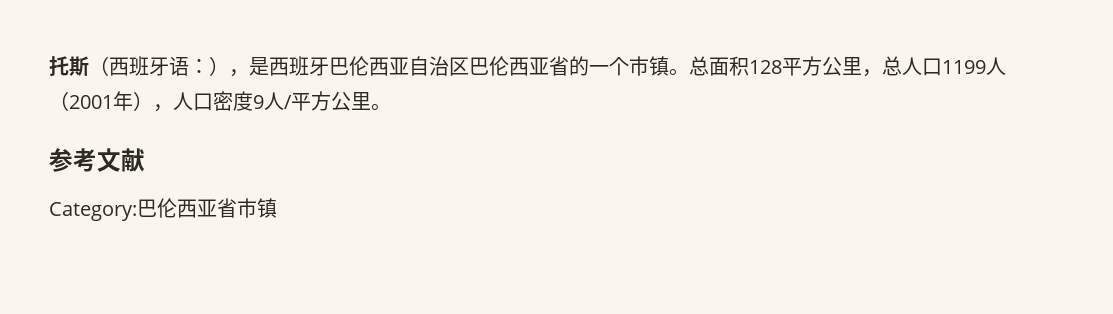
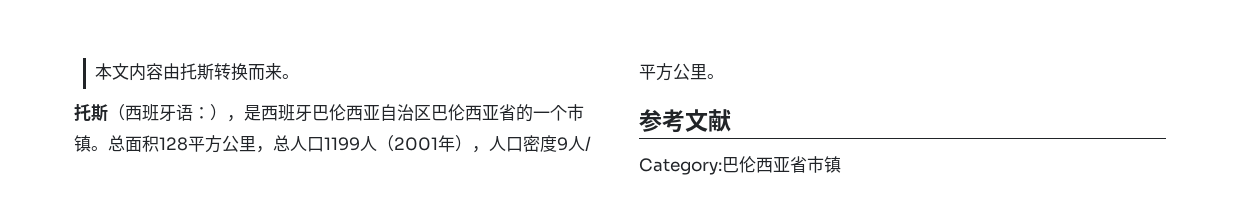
(49, 66) none -> [95,63,300,81] 本文内容由托斯转换而来。 //

